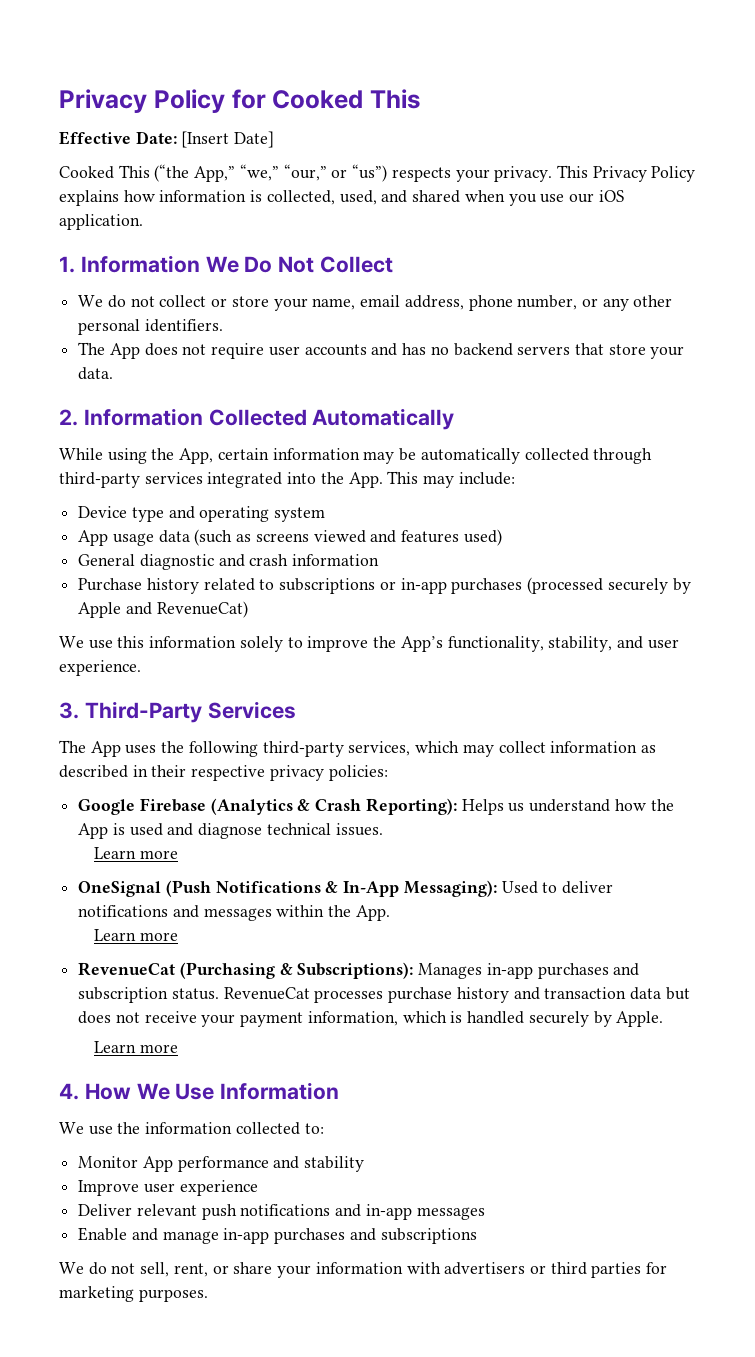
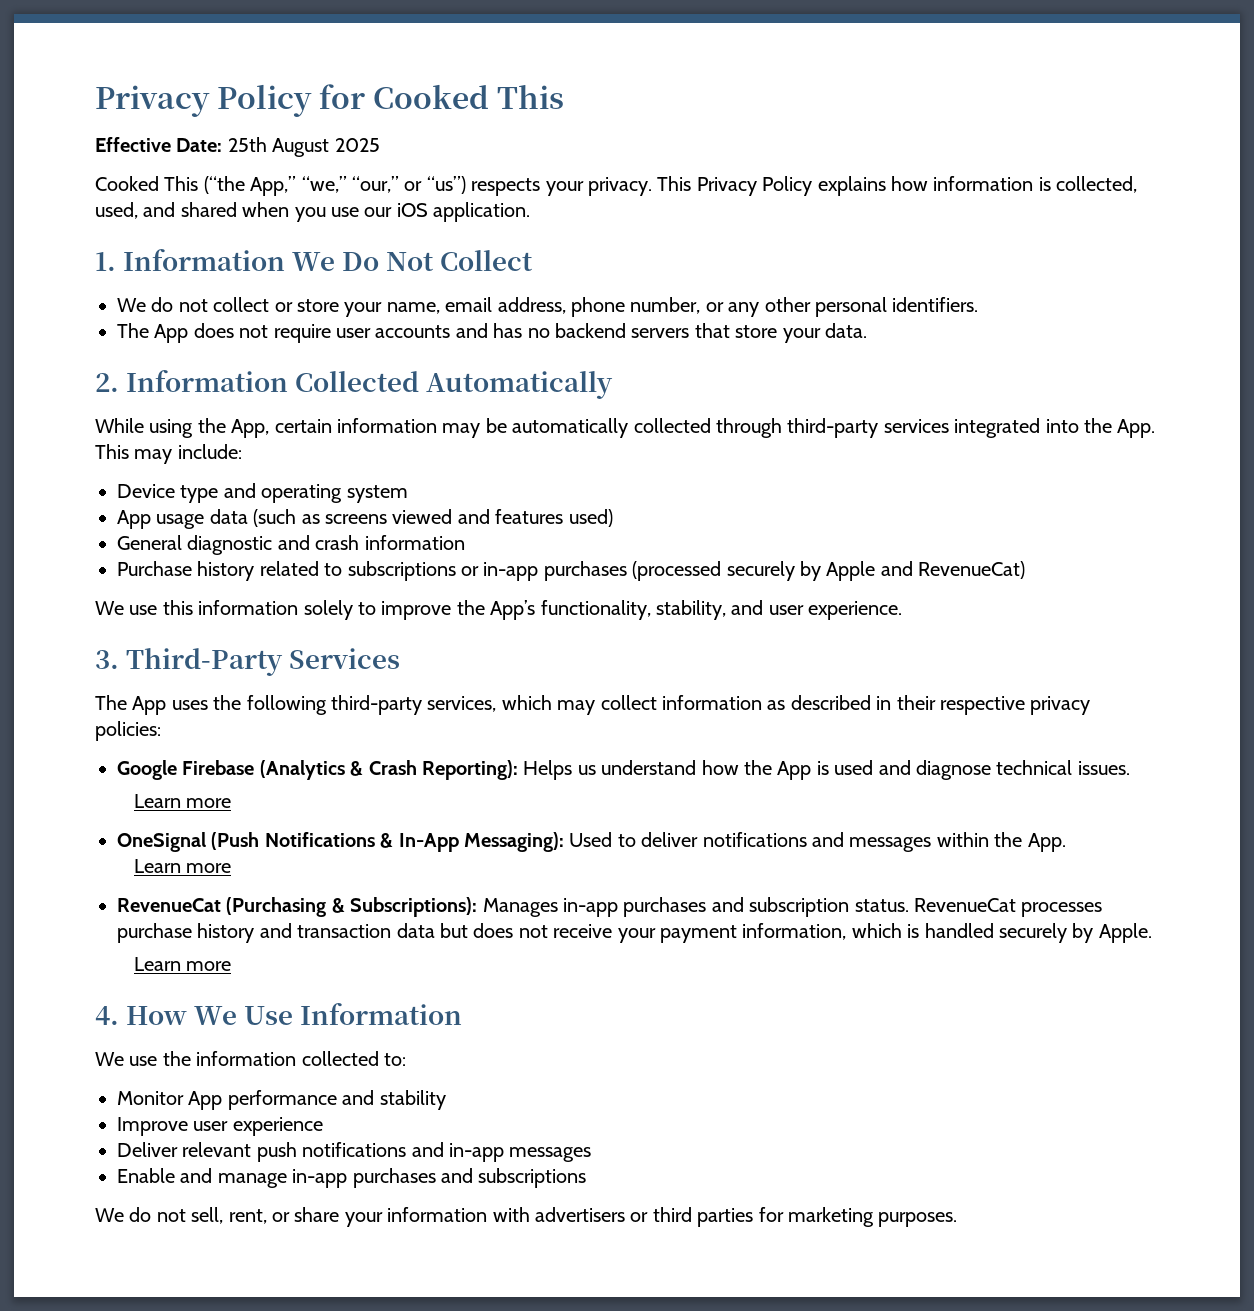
[181,131,275,148] [Insert Date] -> [227,137,380,157] 25th August 2025

